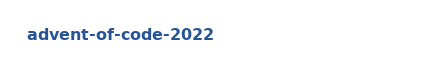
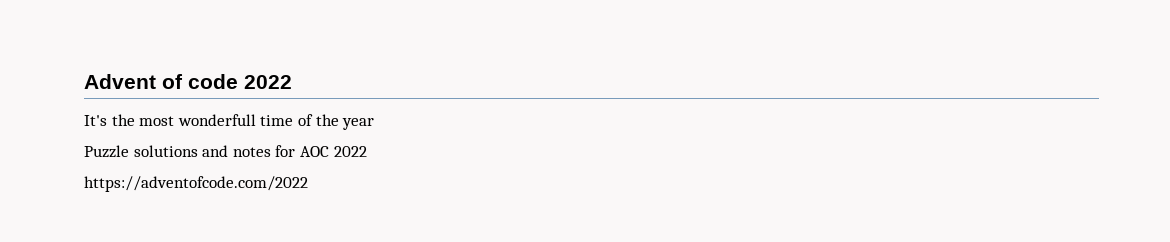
[27,28,214,40] advent-of-code-2022 -> [84,74,292,89] [84,114,375,130] [84,145,367,158] [84,176,308,192] Advent of code 2022 // It's the most wonderfull time of the year // Puzzle solutions and notes for AOC 2022 // https://adventofcode.com/2022

